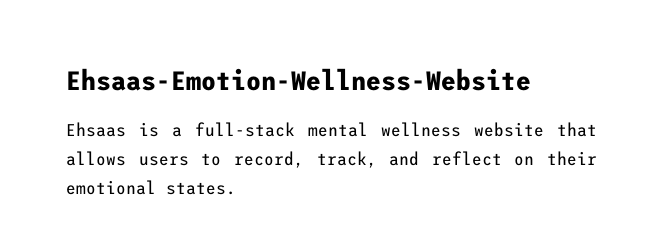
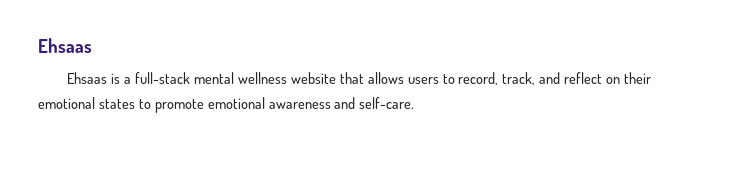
[66,68,531,91] Ehsaas-Emotion-Wellness-Website -> [38,38,92,53] Ehsaas
[166,182,236,195] states. -> [98,97,415,113] states to promote emotional awareness and self-care.

